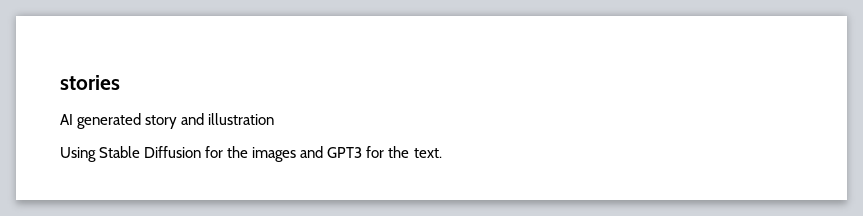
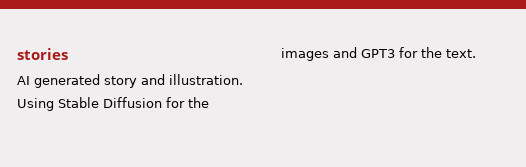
[208,113,275,125] illustration -> [169,74,243,85] illustration.

